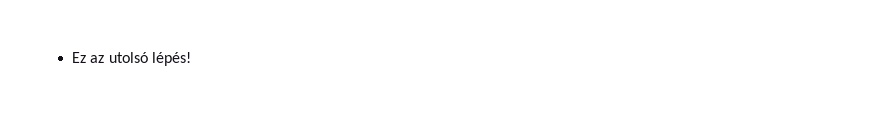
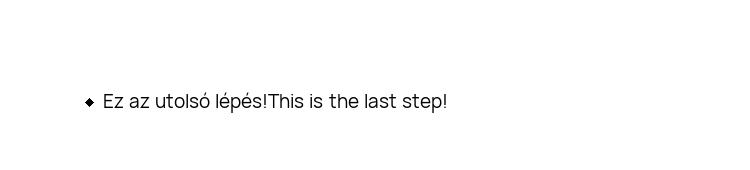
[152,52,192,66] lépés! -> [215,92,448,113] lépés!This is the last step!

